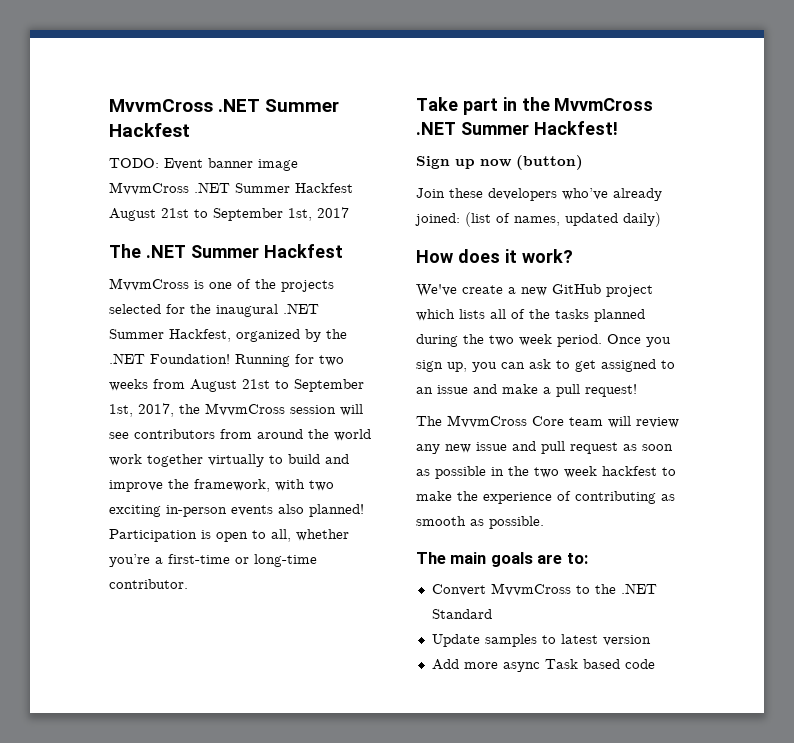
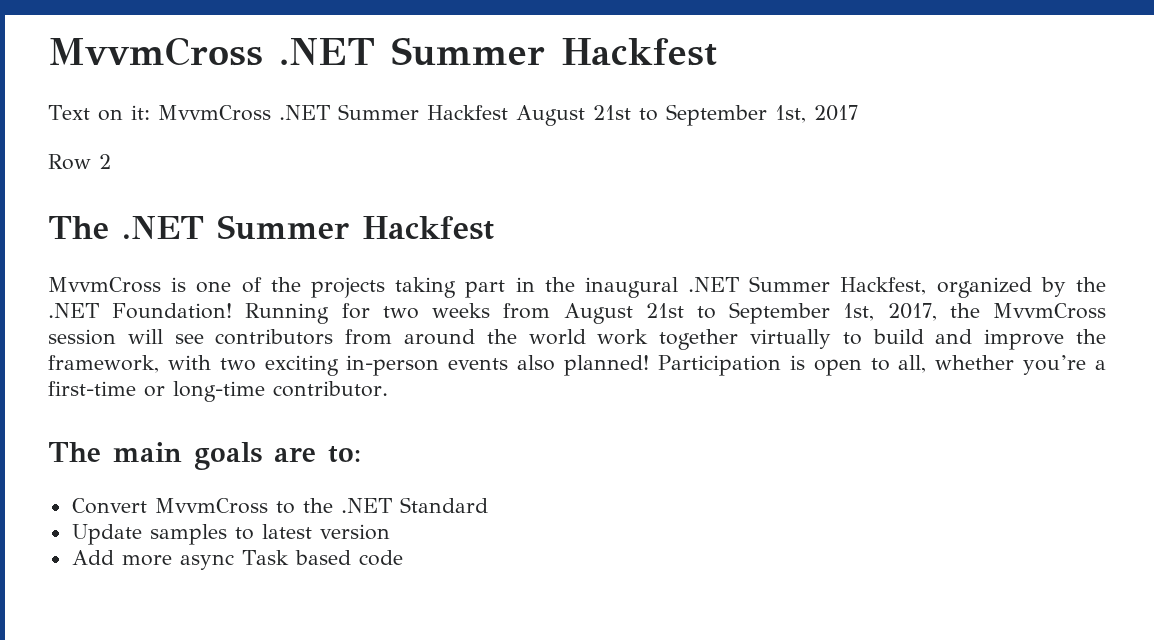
[109,158,298,171] TODO: Event banner image -> [48,105,150,121] Text on it:
(349, 212) none -> [48,154,111,170] // Row 2
[109,304,185,314] selected for -> [395,277,535,298] taking part in
[416,97,654,115] [416,121,618,135] [416,155,583,170] [416,188,662,201] [415,212,661,227] [416,249,573,263] [416,284,653,297] [416,309,645,322] [416,334,671,347] [416,359,675,372] [416,384,637,397] [416,415,679,428] [416,441,673,454] [416,466,676,479] [416,491,675,504] [416,516,544,529] // Take part in the MvvmCross .NET Summer Hackfest! // Sign up now (button) // Join these developers who’ve already joined: (list of names, updated daily) // How does it work? // We've create a new GitHub project which lists all of the tasks planned during the two week period. Once you sign up, you can ask to get assigned to an issue and make a pull request! // The MvvmCross Core team will review any new issue and pull request as soon as possible in the two week hackfest to make the experience of contributing as smooth as possible. -> (388, 389) none

